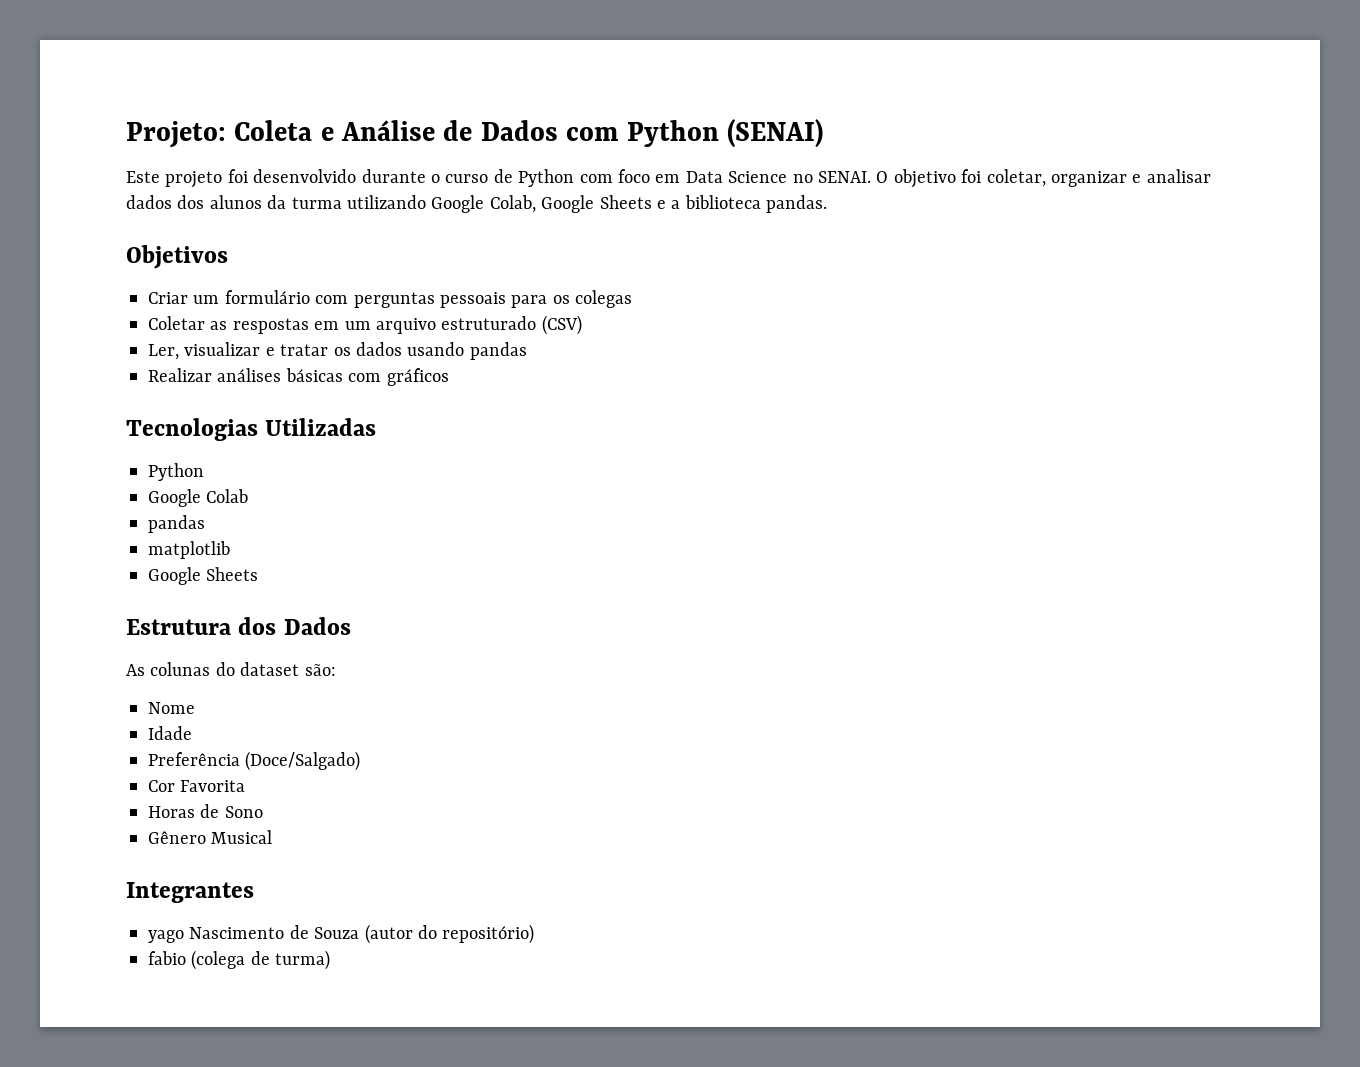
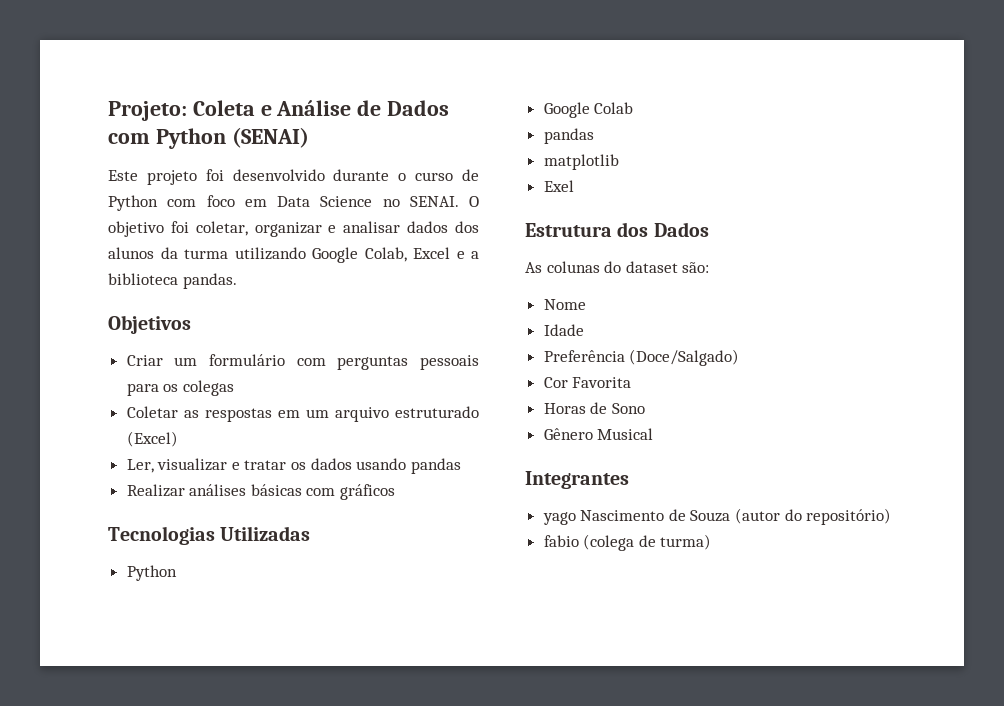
[541,195,652,213] Google Sheets -> [413,247,450,259] Excel
[541,315,582,335] (CSV) -> [126,431,178,447] (Excel)
[148,567,259,585] Google Sheets -> [543,180,574,192] Exel

